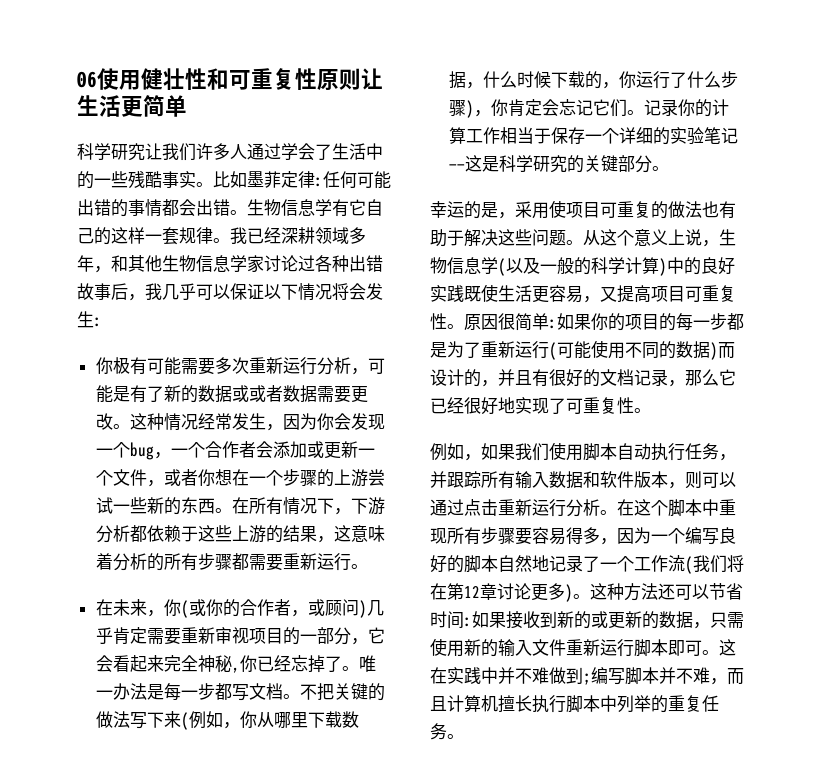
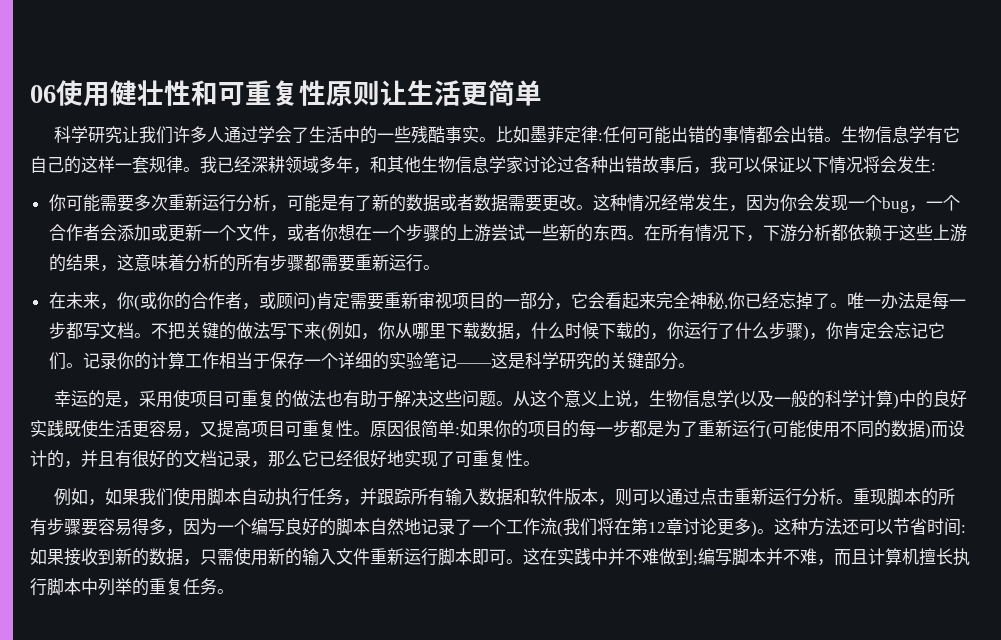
[162,283,196,300] 几乎 -> (727, 164) none
[112,357,147,375] 极有 -> (66, 202) none
[248,385,266,402] 或 -> (457, 202) none
[366,600,384,616] [95,627,113,644] 几乎 -> (316, 303) none
[617,499,736,517] [430,528,447,544] 在这个脚本中重现 -> [853,488,939,506] 重现脚本的
[591,611,659,629] 或更新的 -> (149, 557) none

